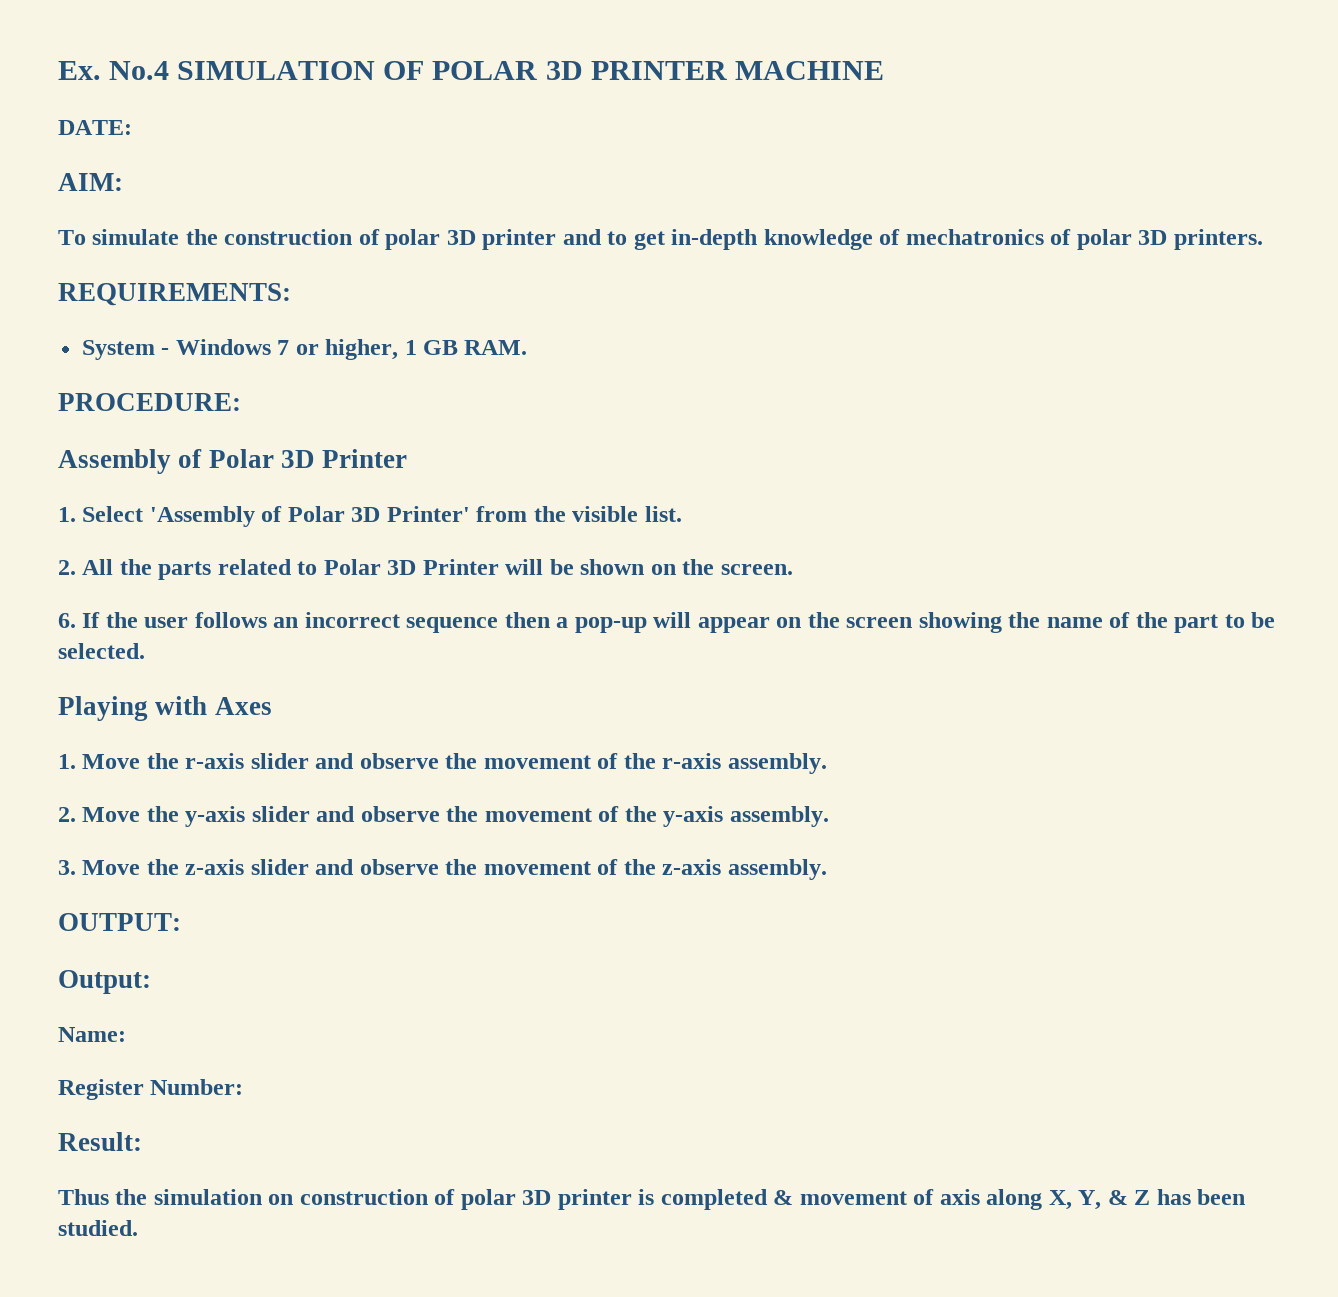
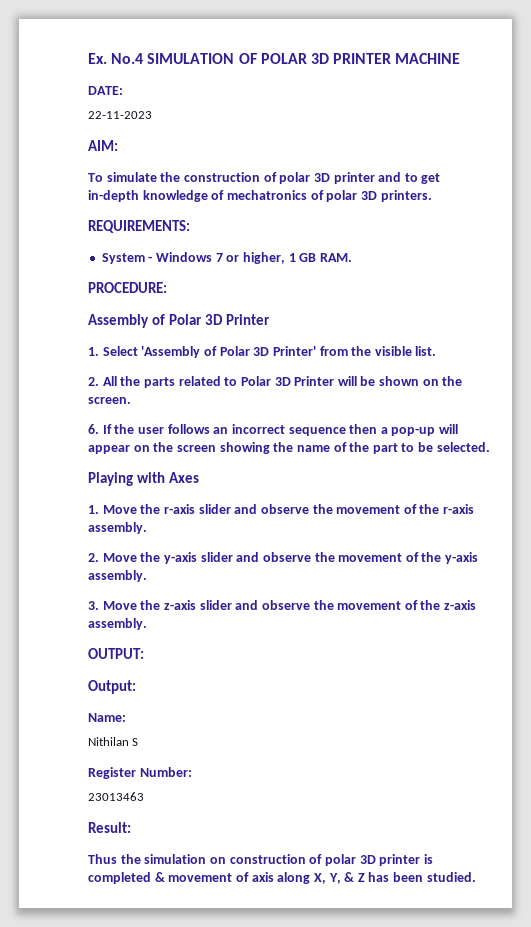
(132, 127) none -> [88,111,152,119] // 22-11-2023
(126, 1034) none -> [88,737,139,746] // Nithilan S
(244, 1087) none -> [88,792,144,801] // 23013463

